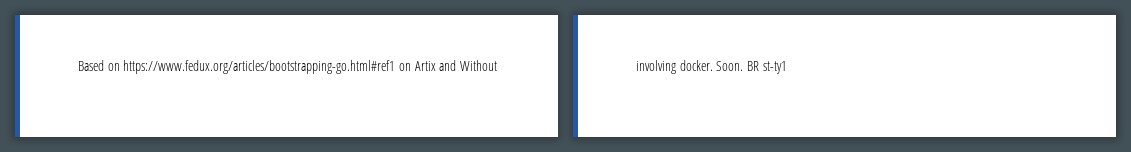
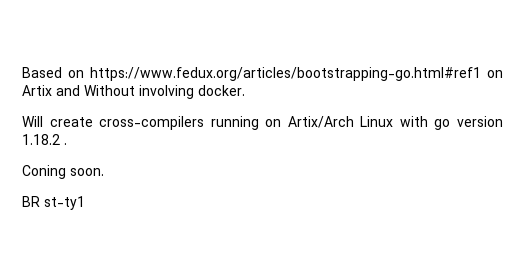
[716,61,744,71] Soon. -> [22,116,503,130] [22,134,67,145] [22,165,104,179] // Will create cross-compilers running on Artix/Arch Linux with go version 1.18.2 . // Coning soon. //

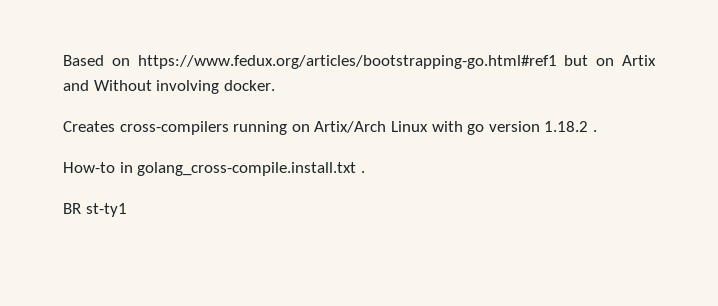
(481, 74) none -> [564,55,589,66] but
[22,116,93,127] Will create -> [63,121,115,132] Creates
[22,165,104,179] Coning soon. -> [63,162,365,176] How-to in golang_cross-compile.install.txt .

